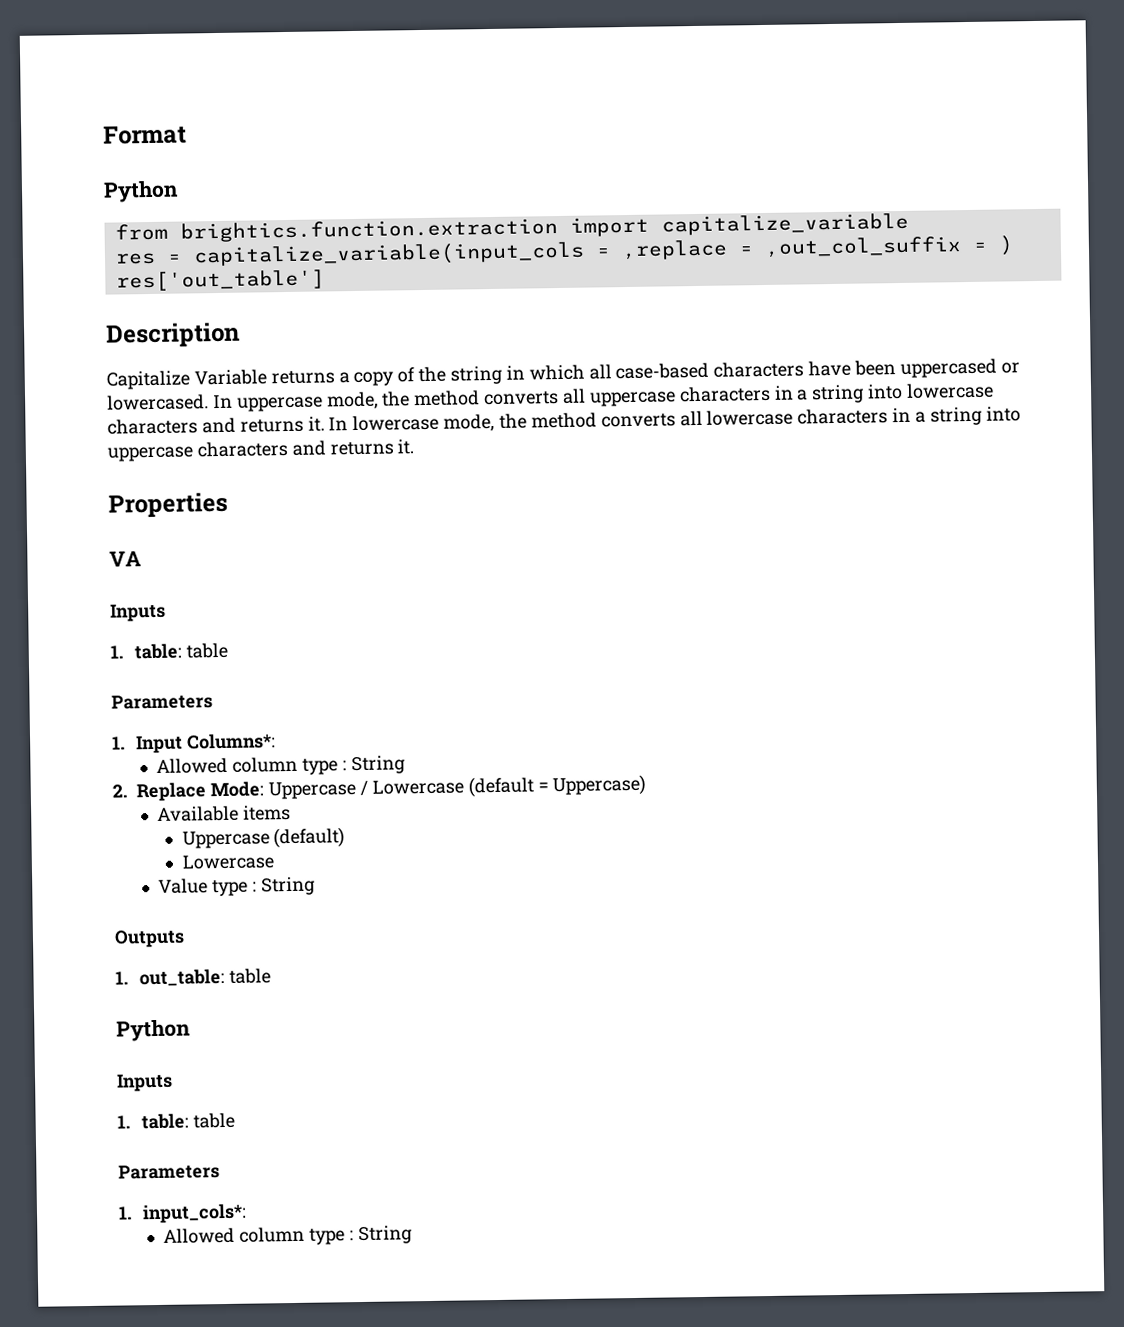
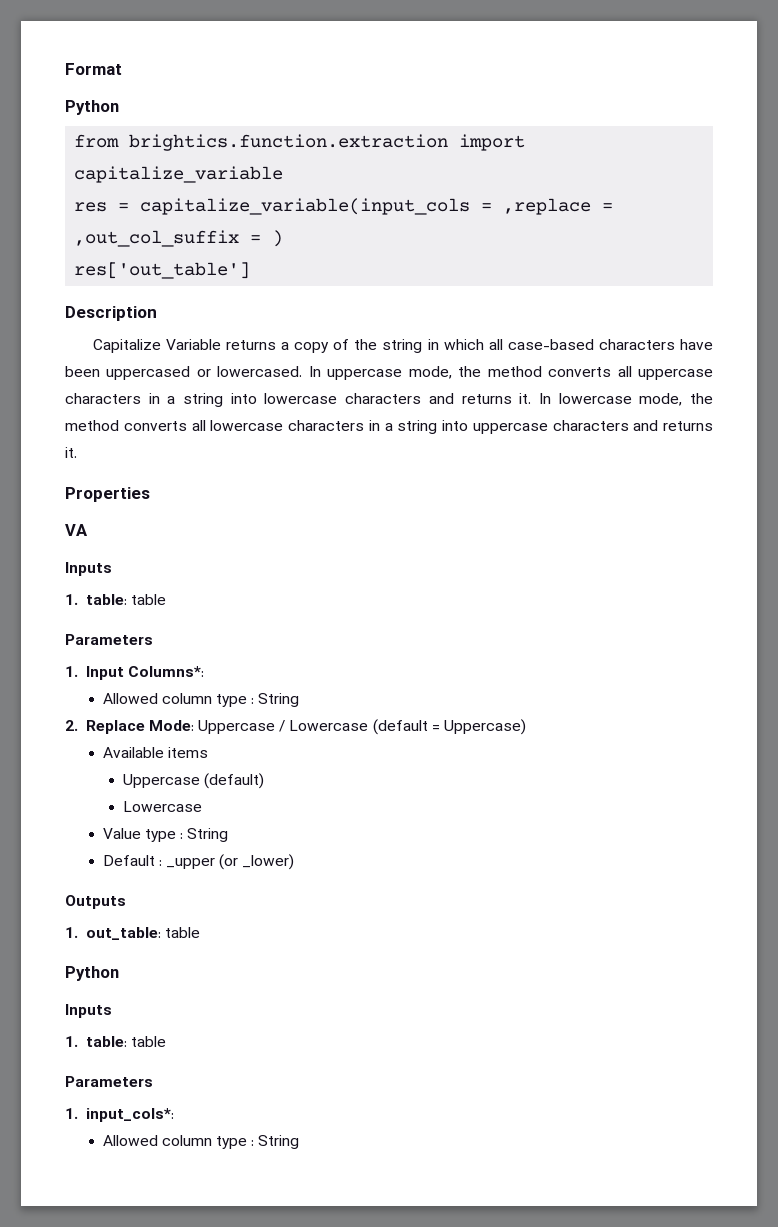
(315, 886) none -> [102,854,295,870] // Default : _upper (or _lower)

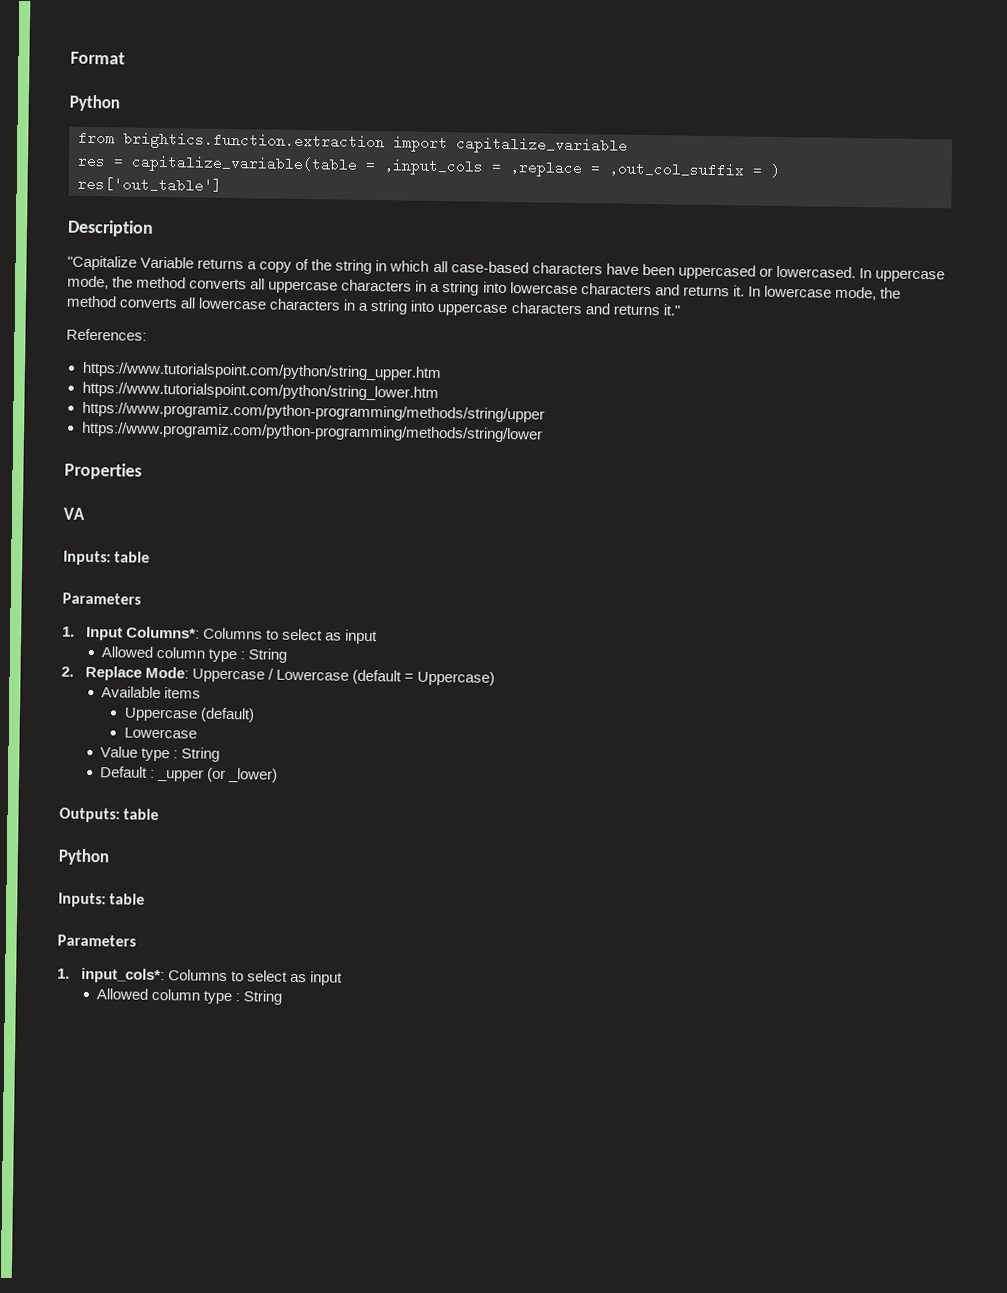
[140,198,471,215] capitalize_variable(input_cols -> [131,154,484,176] capitalize_variable(table = ,input_cols
[92,339,161,353] Capitalize -> [67,255,137,271] "Capitalize
[65,447,77,458] it. -> [662,304,680,316] [66,328,147,341] [81,361,442,382] [81,381,439,402] [81,401,545,423] [81,421,543,443] it." // References: // https://www.tutorialspoint.com/python/string_upper.htm // https://www.tutorialspoint.com/python/string_lower.htm // https://www.programiz.com/python-programming/methods/string/upper // https://www.programiz.com/python-programming/methods/string/lower
[65,562,112,576] [65,594,127,605] Inputs // 1. table: -> [63,550,111,566] Inputs:
(204, 671) none -> [202,627,378,645] Columns to select as input
[65,895,126,909] [65,927,161,940] Outputs // 1. out_table: -> [59,807,120,823] Outputs:
[65,1004,112,1018] [65,1036,127,1047] Inputs // 1. table: -> [58,892,106,908] Inputs:
(174, 1115) none -> [167,969,343,986] Columns to select as input

